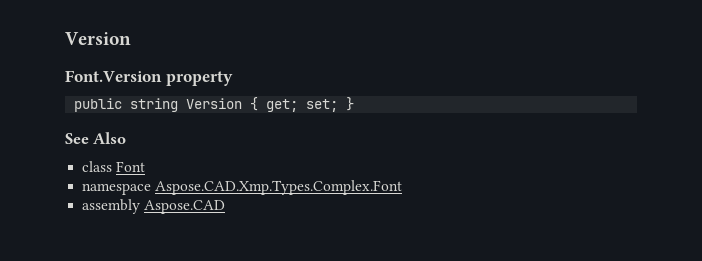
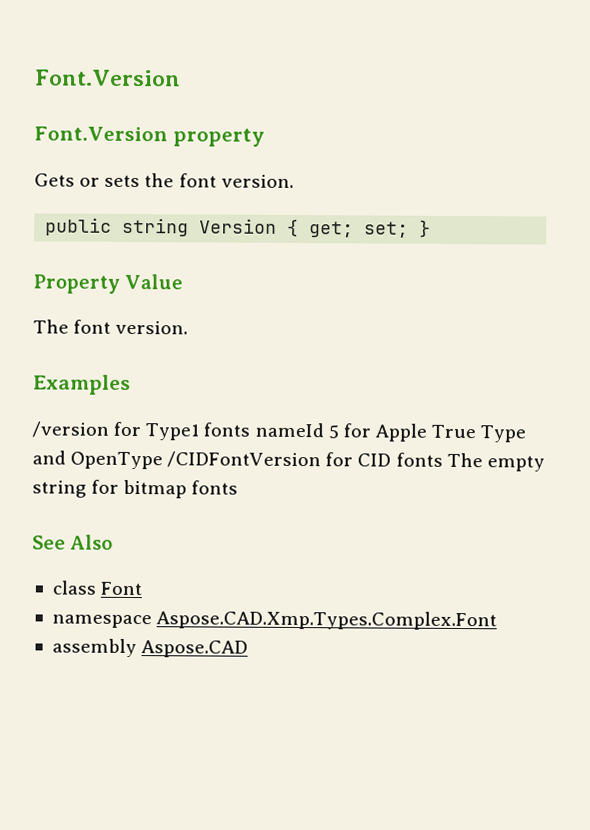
[65,32,131,45] Version -> [35,69,181,87] Font.Version
(233, 78) none -> [34,173,294,188] // Gets or sets the font version.
(355, 104) none -> [33,273,184,294] [33,319,189,335] [33,374,131,395] [32,421,527,443] [32,450,545,472] [32,479,239,499] // Property Value // The font version. // Examples // /version for Type1 fonts nameId 5 for Apple True Type and OpenType /CIDFontVersion for CID fonts The empty string for bitmap fonts

